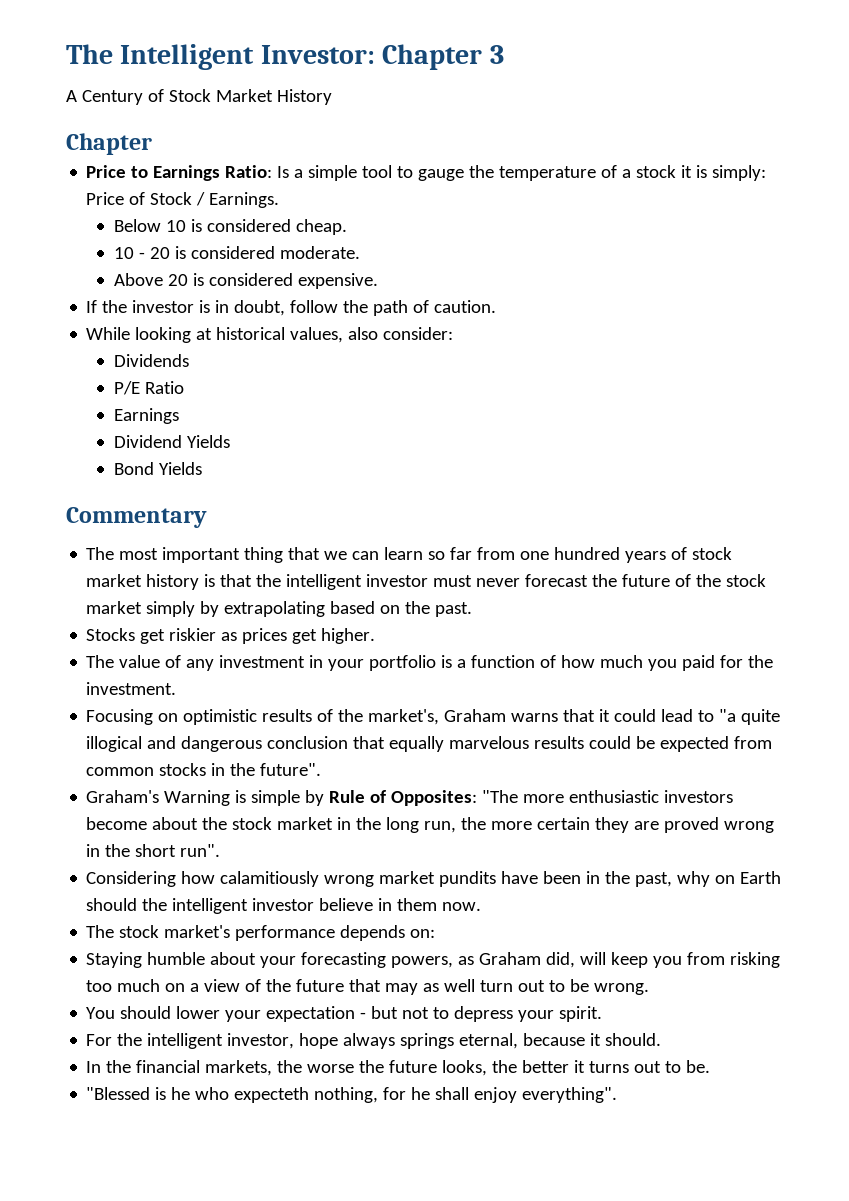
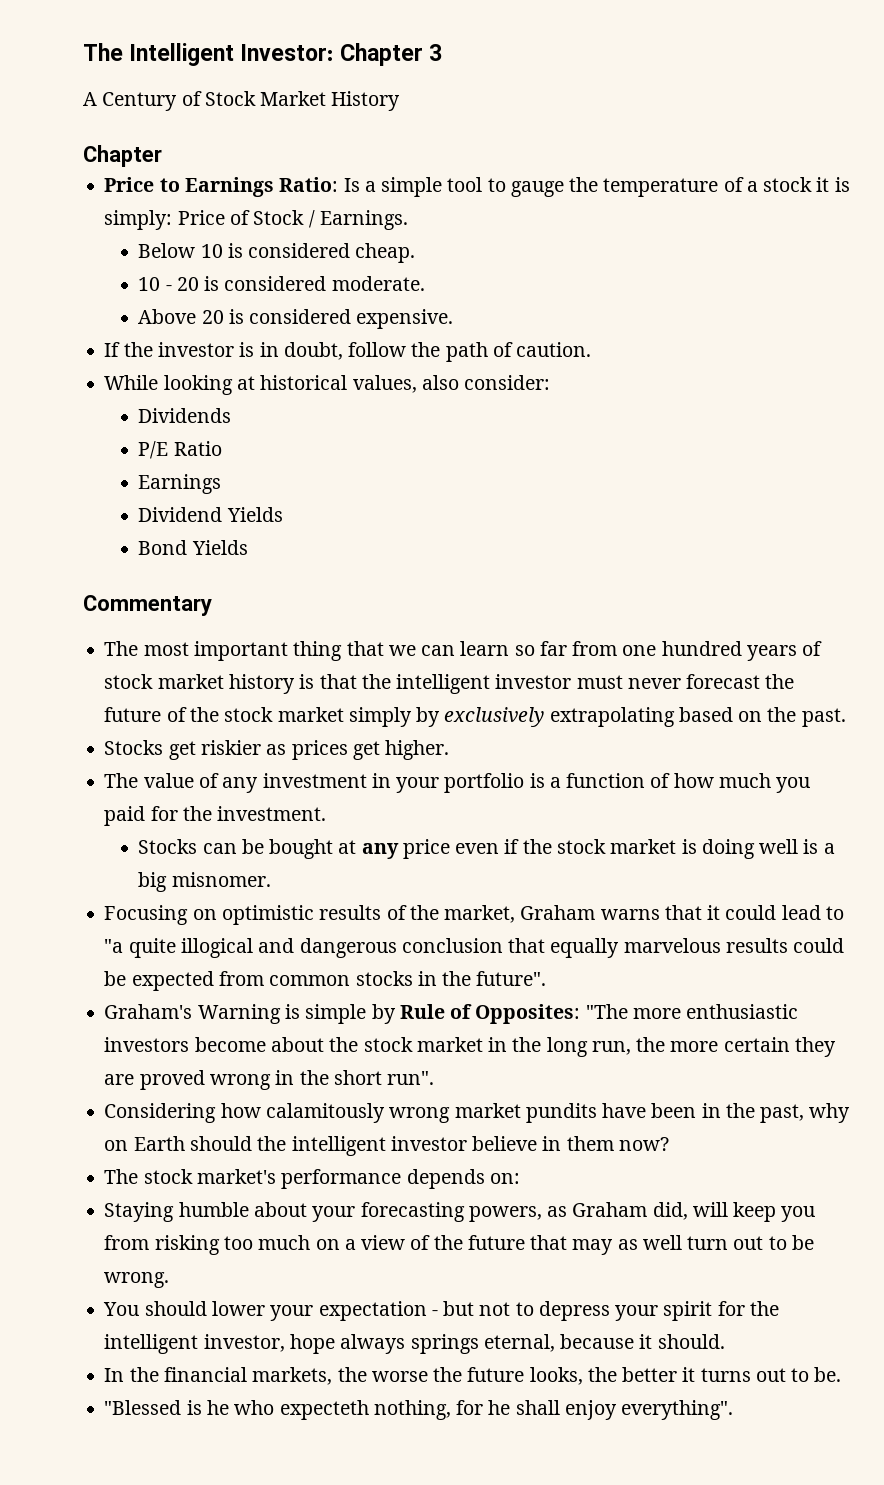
(220, 609) none -> [444,707,545,727] exclusively
(177, 688) none -> [138,839,835,859] [138,872,271,892] // Stocks can be bought at any price even if the stock market is doing well is a big misnomer.
[368,709,440,725] market's, -> [444,905,516,923] market,
[220,871,320,887] calamitiously -> [265,1103,385,1123] calamitously
[442,902,482,911] now. -> [618,1137,669,1151] now?
[559,1006,603,1022] [86,1034,113,1046] spirit. // For -> [663,1301,745,1321] spirit for

